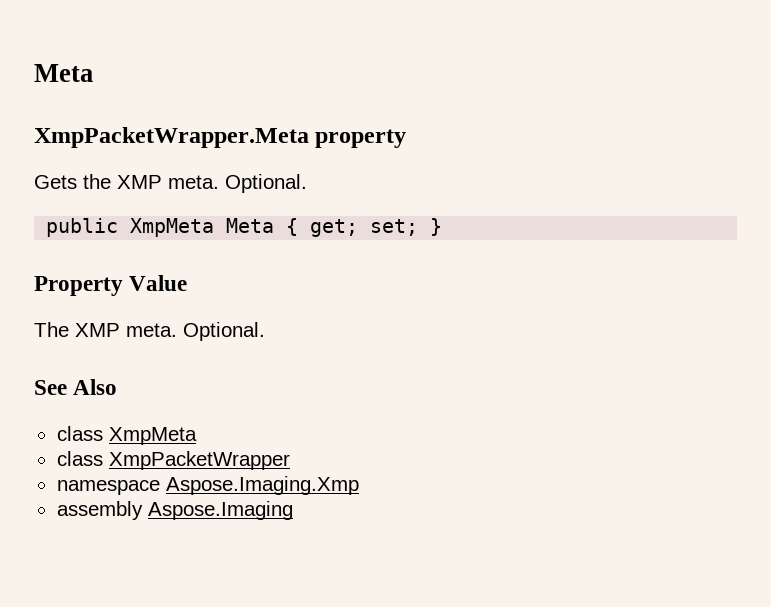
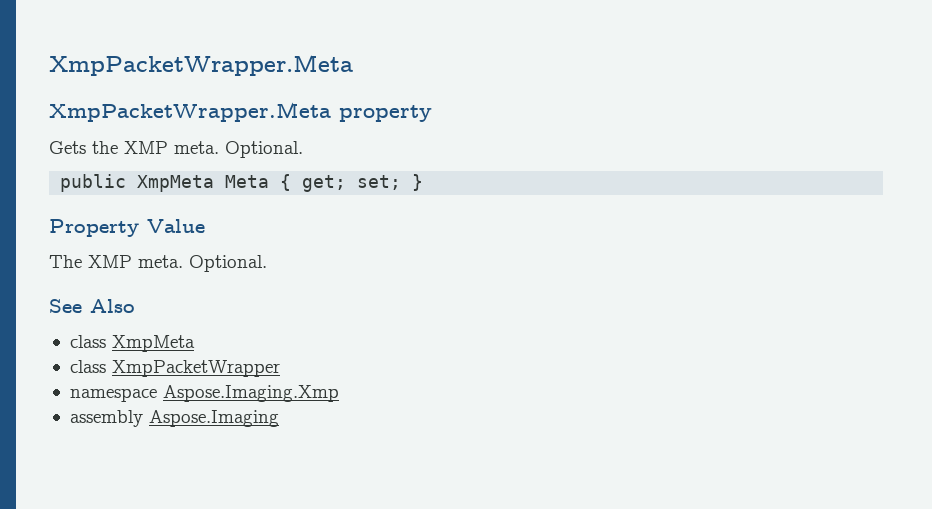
[34,64,93,82] Meta -> [49,55,353,76] XmpPacketWrapper.Meta

